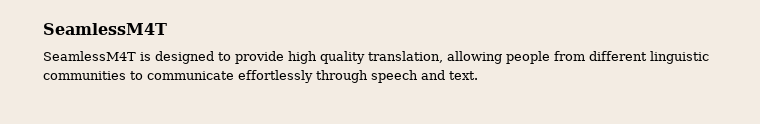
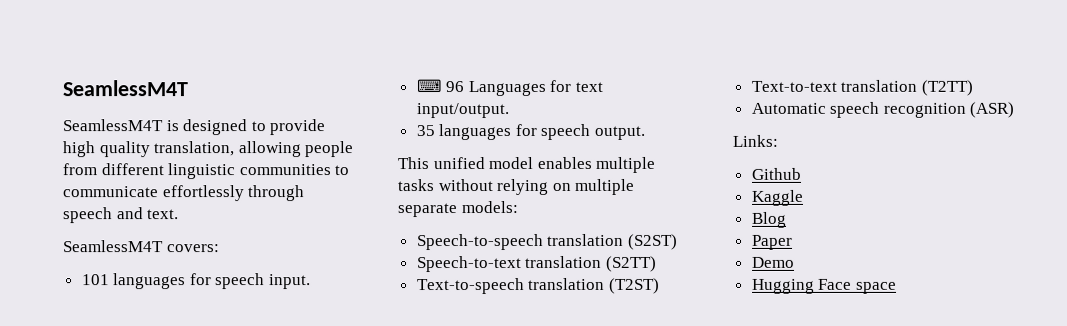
(478, 75) none -> [63,240,220,253] [81,273,312,290] [415,79,604,97] [415,103,509,119] [415,123,646,141] [397,156,657,173] [398,178,636,196] [398,201,519,218] [416,233,678,251] [416,255,657,273] [416,277,660,295] [750,79,973,96] [750,101,1015,118] [732,134,778,147] [751,167,802,180] [751,189,804,206] [751,211,787,228] [751,234,793,250] [751,256,795,268] [751,278,897,294] // SeamlessM4T covers: // 101 languages for speech input. // ⌨ 96 Languages for text input/output. // 35 languages for speech output. // This unified model enables multiple tasks without relying on multiple separate models: // Speech-to-speech translation (S2ST) // Speech-to-text translation (S2TT) // Text-to-speech translation (T2ST) // Text-to-text translation (T2TT) // Automatic speech recognition (ASR) // Links: // Github // Kaggle // Blog // Paper // Demo // Hugging Face space

